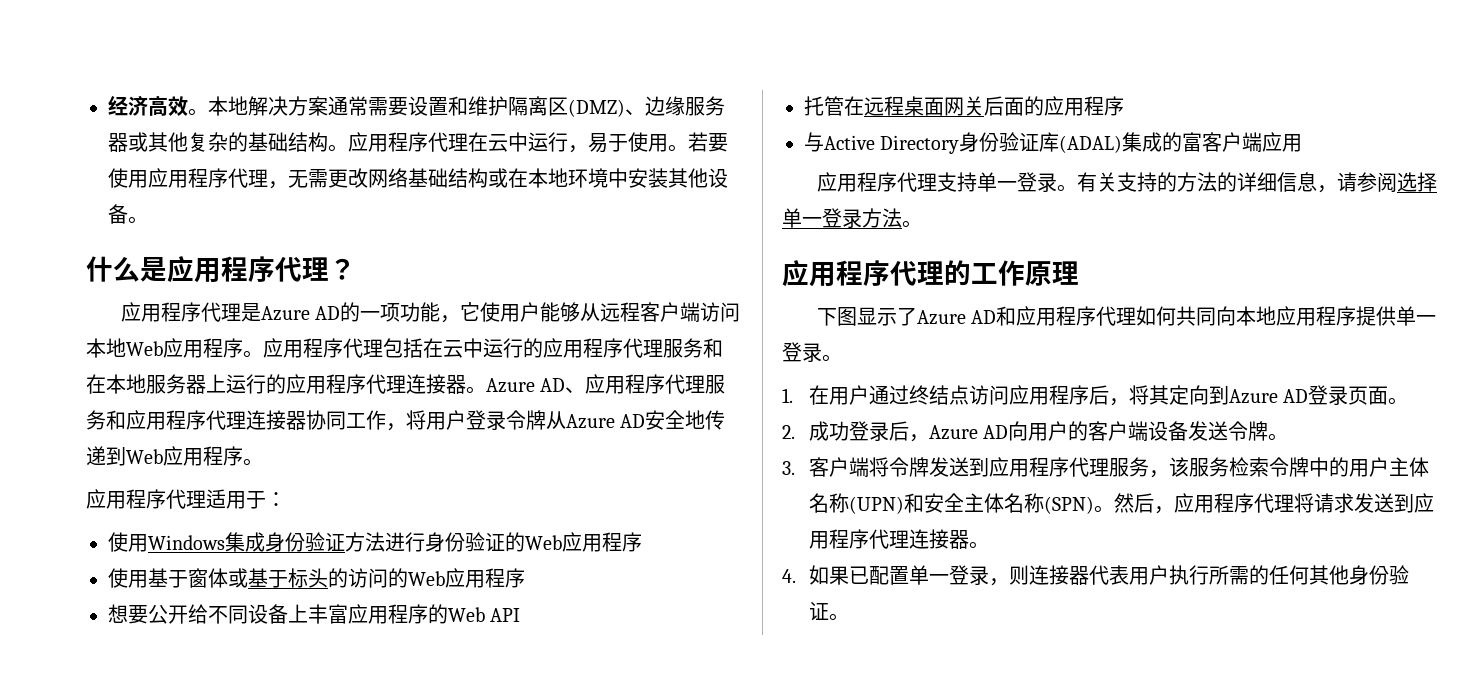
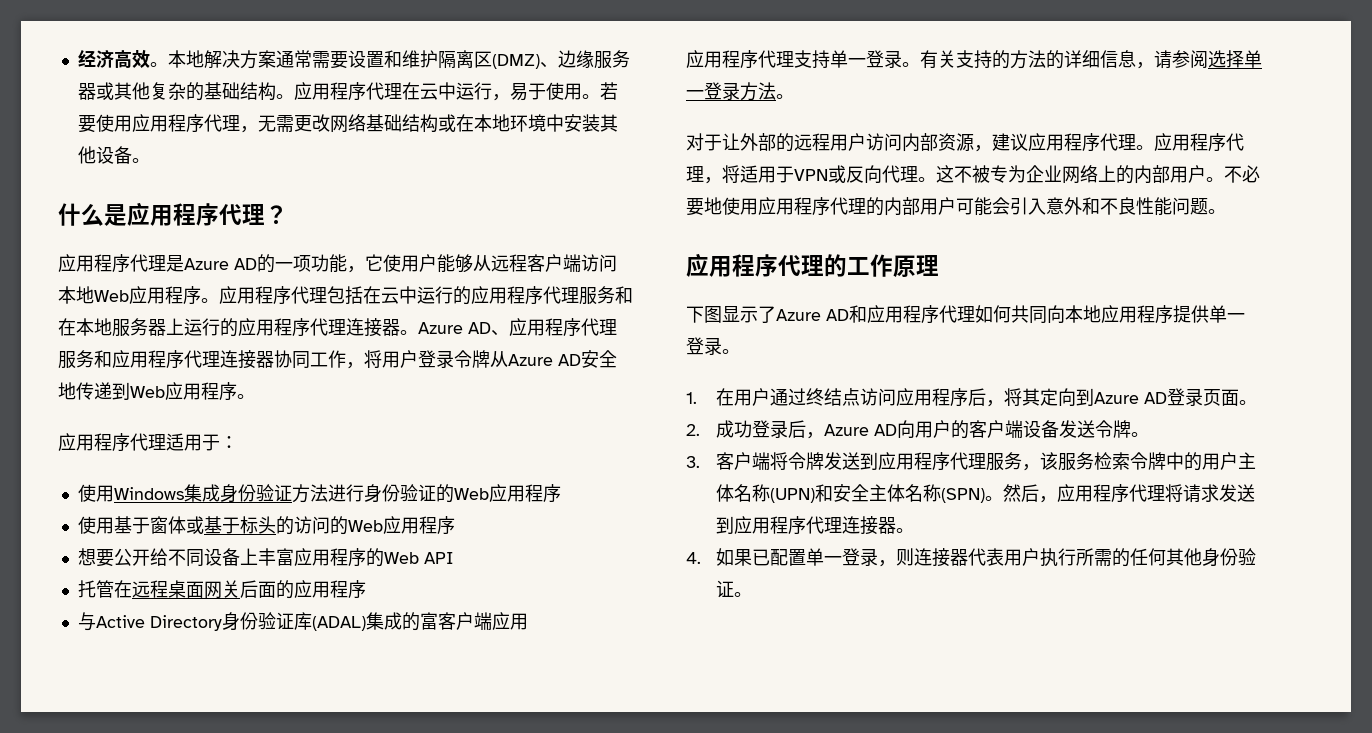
(922, 224) none -> [686,133,1244,152] [686,165,1260,184] [686,197,1226,216] // 对于让外部的远程用户访问内部资源，建议应用程序代理。应用程序代理，将适用于VPN或反向代理。这不被专为企业网络上的内部用户。不必要地使用应用程序代理的内部用户可能会引入意外和不良性能问题。

